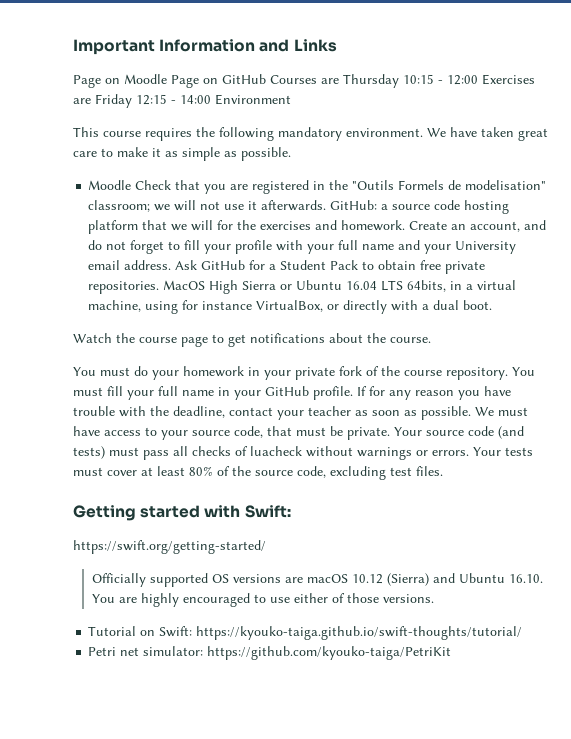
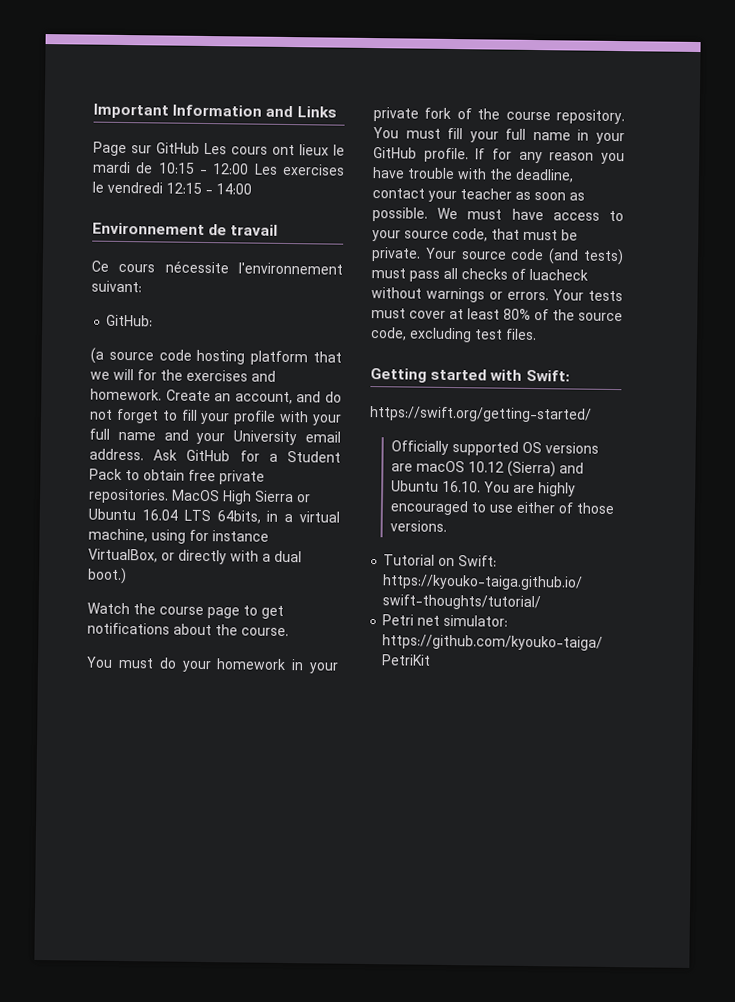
[105,74,535,88] [73,94,291,108] [73,127,548,141] [73,147,291,161] [88,180,547,194] [88,200,327,212] on Moodle Page on GitHub Courses are Thursday 10:15 - 12:00 Exercises are Friday 12:15 - 14:00 Environment // This course requires the following mandatory environment. We have taken great care to make it as simple as possible. // Moodle Check that you are registered in the "Outils Formels de modelisation" classroom; we will not use it afterwards. -> [131,142,345,156] [92,161,345,176] [92,181,252,195] [92,222,279,236] [91,260,343,275] [91,280,142,293] sur GitHub Les cours ont lieux le mardi de 10:15 - 12:00 Les exercises le vendredi 12:15 - 14:00 // Environnement de travail // Ce cours nécessite l'environnement suivant: //
[381,204,389,210] a -> [90,347,104,364] // (a
[463,300,493,310] boot. -> [87,567,127,585] boot.)

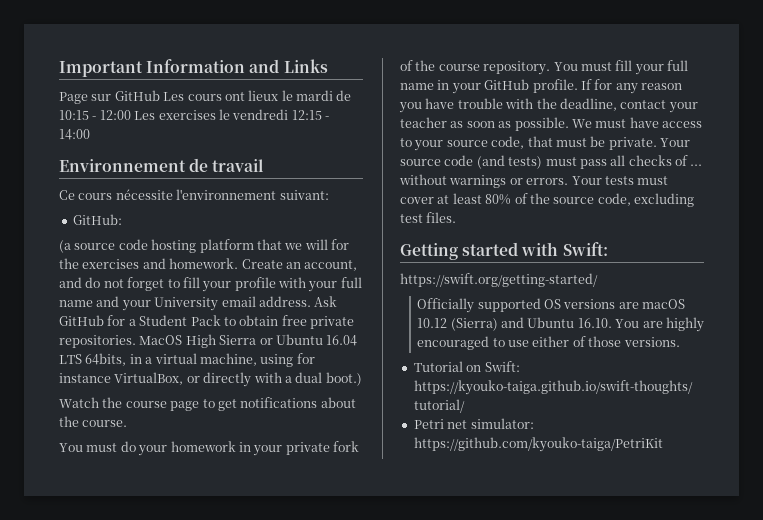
[529,268,588,281] luacheck -> [690,164,703,166] ...

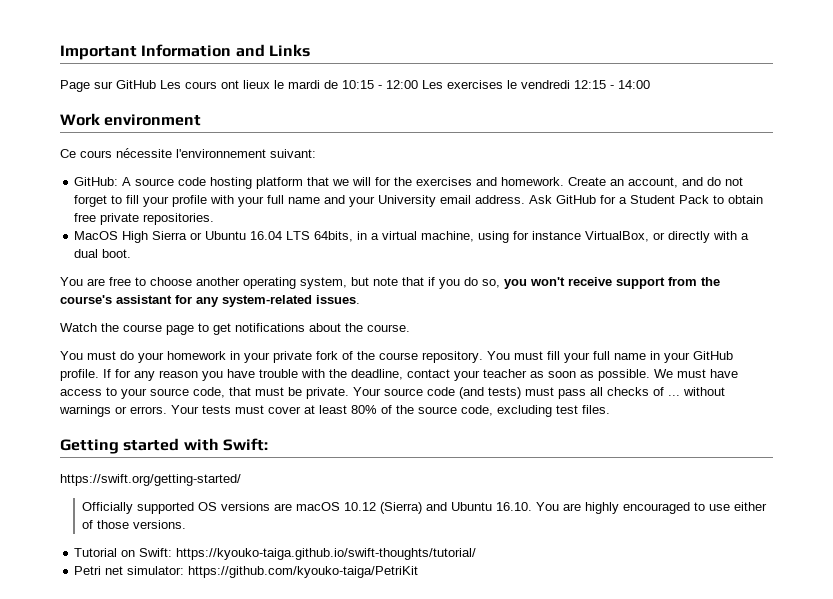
[59,158,265,172] Environnement de travail -> [60,113,202,126] Work environment
[59,240,71,253] // (a -> [122,177,132,186] A
(136, 341) none -> (215, 219) //
[325,372,362,386] boot.) -> [102,249,132,258] [60,277,720,289] [60,295,360,307] boot. // You are free to choose another operating system, but note that if you do so, you won't receive support from the course's assistant for any system-related issues.

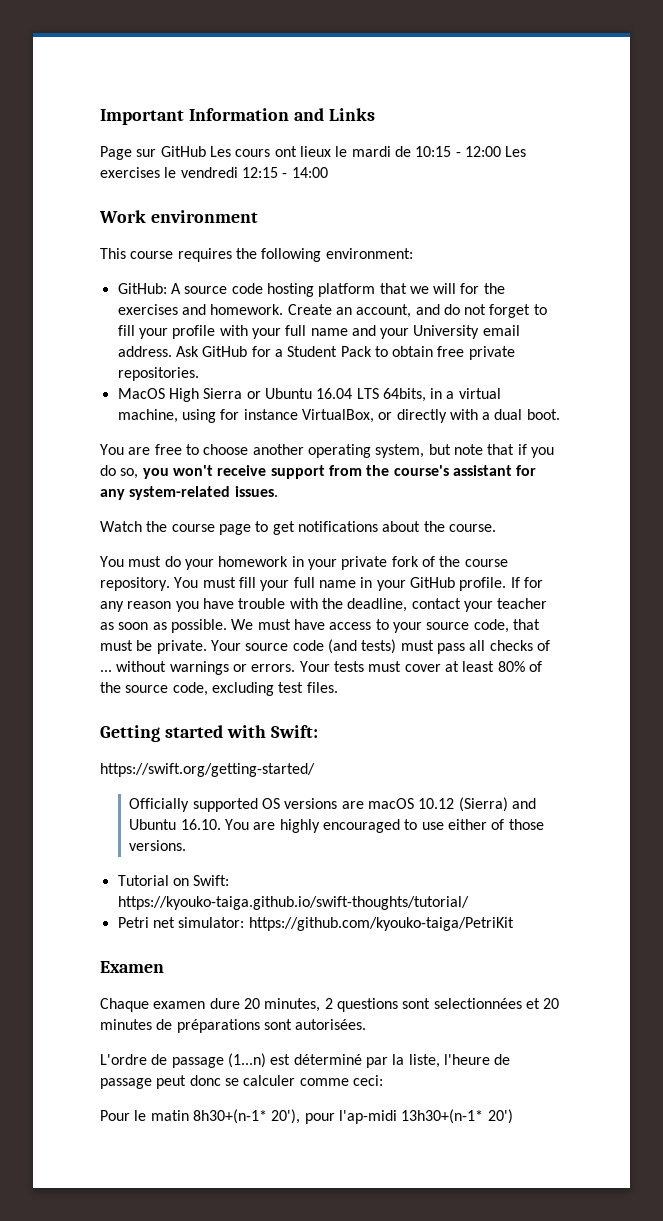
[60,148,316,158] Ce cours nécessite l'environnement suivant: -> [100,248,413,262] This course requires the following environment:
(419, 572) none -> [100,961,164,973] [100,998,560,1012] [100,1019,367,1033] [100,1053,511,1068] [100,1075,383,1089] [100,1109,513,1124] // Examen // Chaque examen dure 20 minutes, 2 questions sont selectionnées et 20 minutes de préparations sont autorisées. // L'ordre de passage (1...n) est déterminé par la liste, l'heure de passage peut donc se calculer comme ceci: // Pour le matin 8h30+(n-1* 20'), pour l'ap-midi 13h30+(n-1* 20')

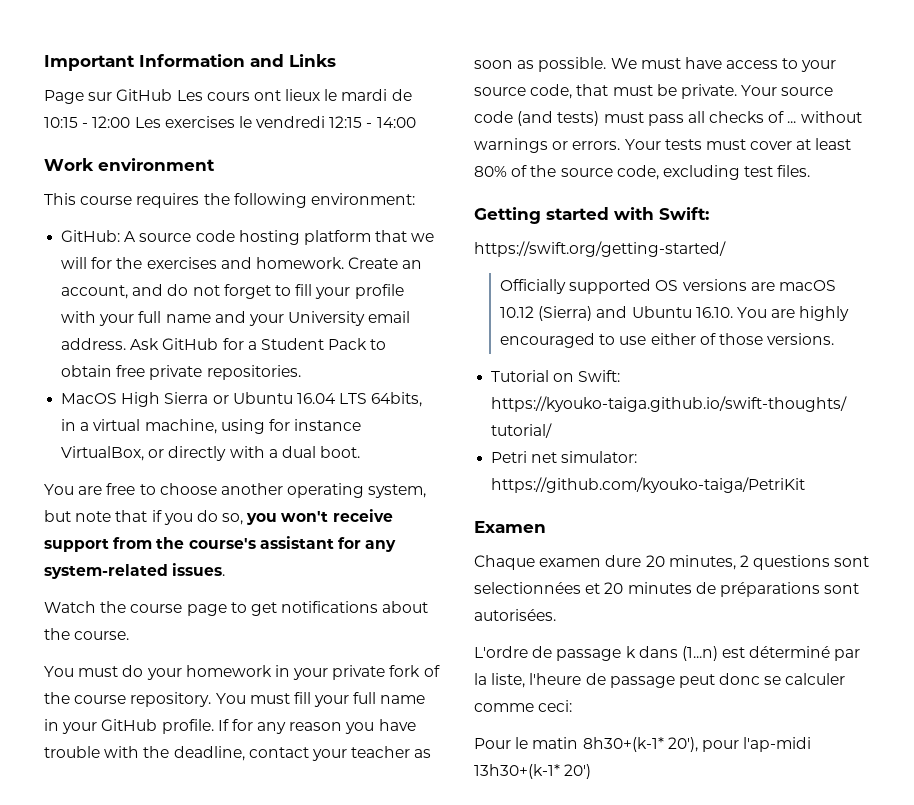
(224, 1062) none -> [625,646,678,658] k dans
[192,1109,267,1124] 8h30+(n-1* -> [582,737,664,752] 8h30+(k-1*
[401,1109,484,1124] 13h30+(n-1* -> [474,764,560,779] 13h30+(k-1*

